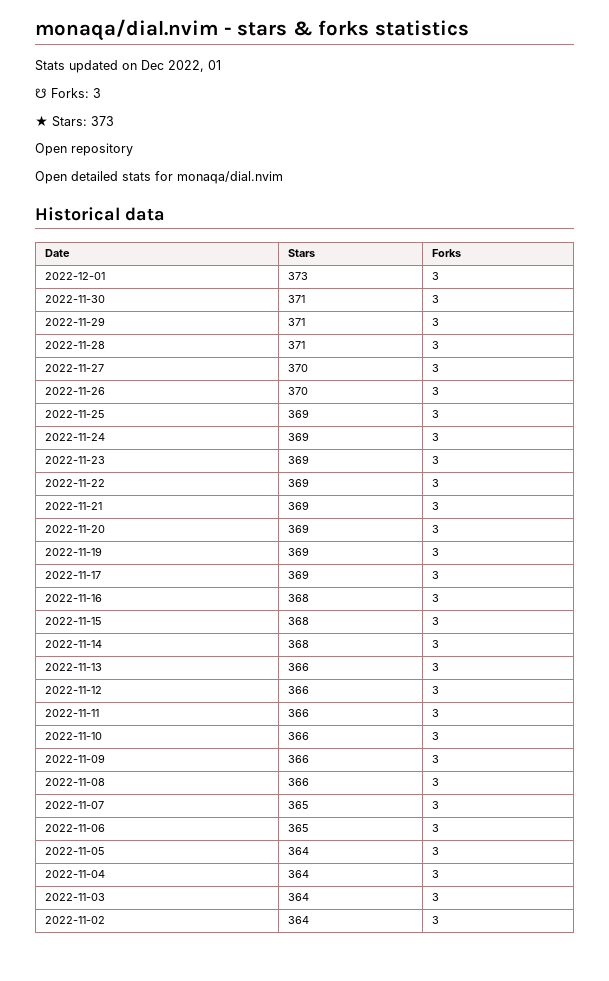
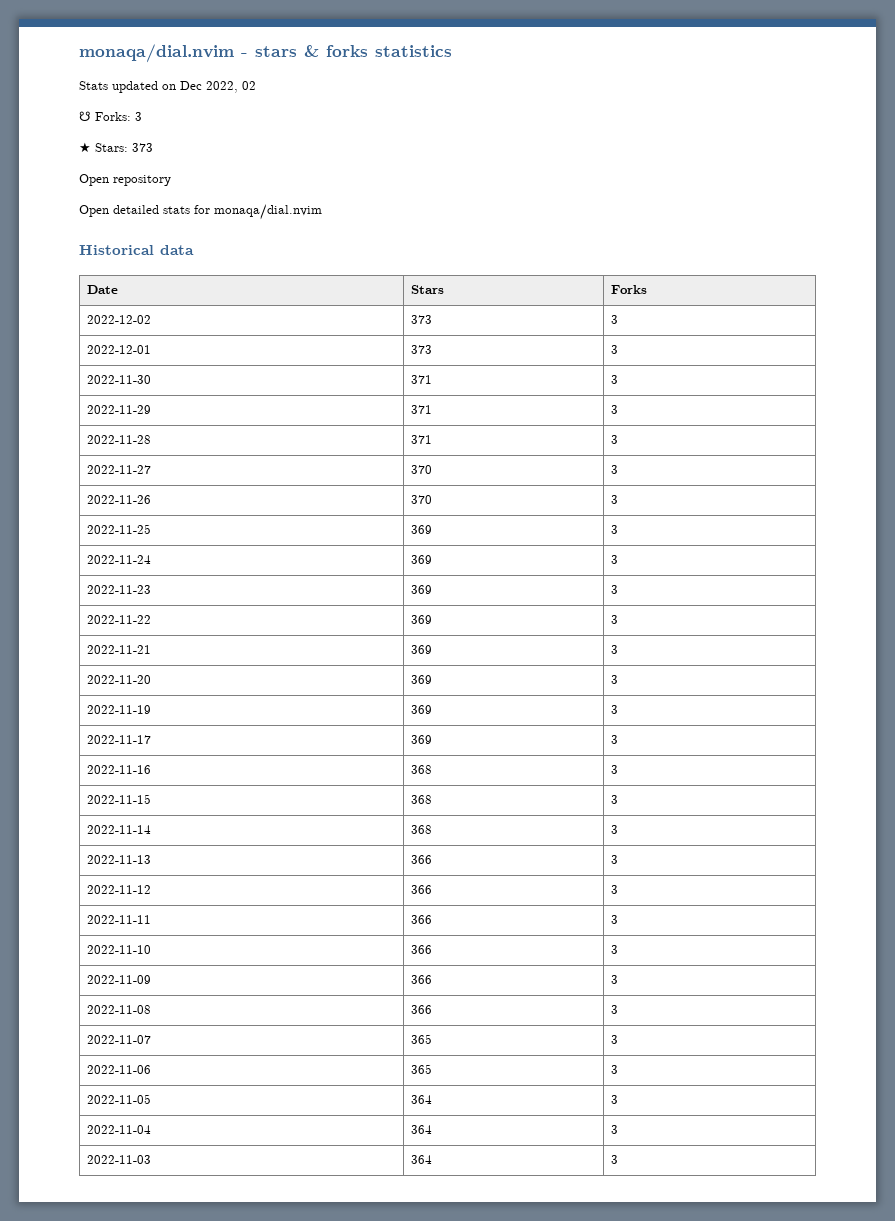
[208,60,221,70] 01 -> [242,81,256,90] 02
(461, 253) none -> [86,315,151,324] [410,315,432,324] [610,315,618,324] // 2022-12-02 | 373 | 3
[44,916,105,924] [287,916,309,924] [431,916,439,924] // 2022-11-02 | 364 | 3 -> (618, 1159) none

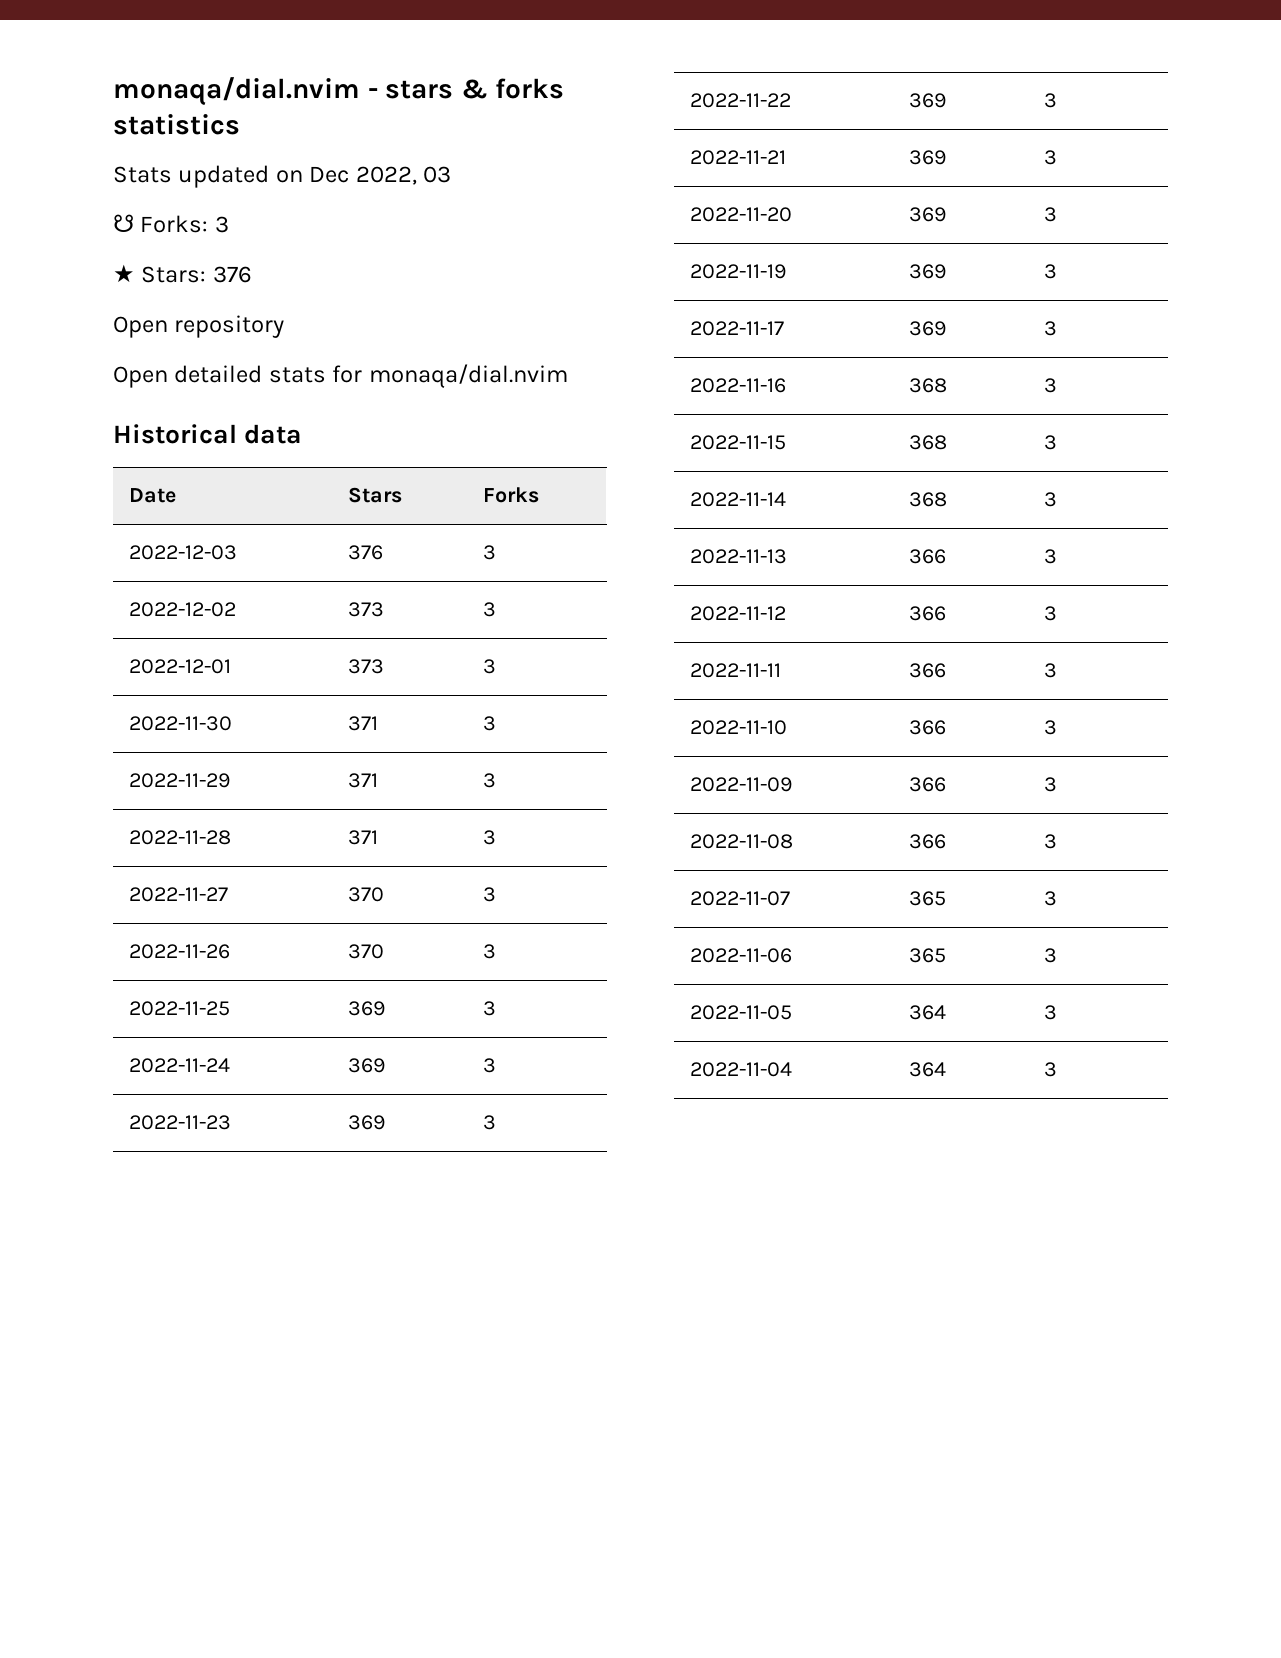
[242,81,256,90] 02 -> [423,166,452,183] 03
[132,143,153,152] 373 -> [212,266,252,283] 376
(647, 289) none -> [128,545,237,560] [347,545,383,560] [482,545,496,560] // 2022-12-03 | 376 | 3
[86,1155,151,1164] [410,1155,432,1164] [610,1155,618,1164] // 2022-11-03 | 364 | 3 -> (1057, 1069) none

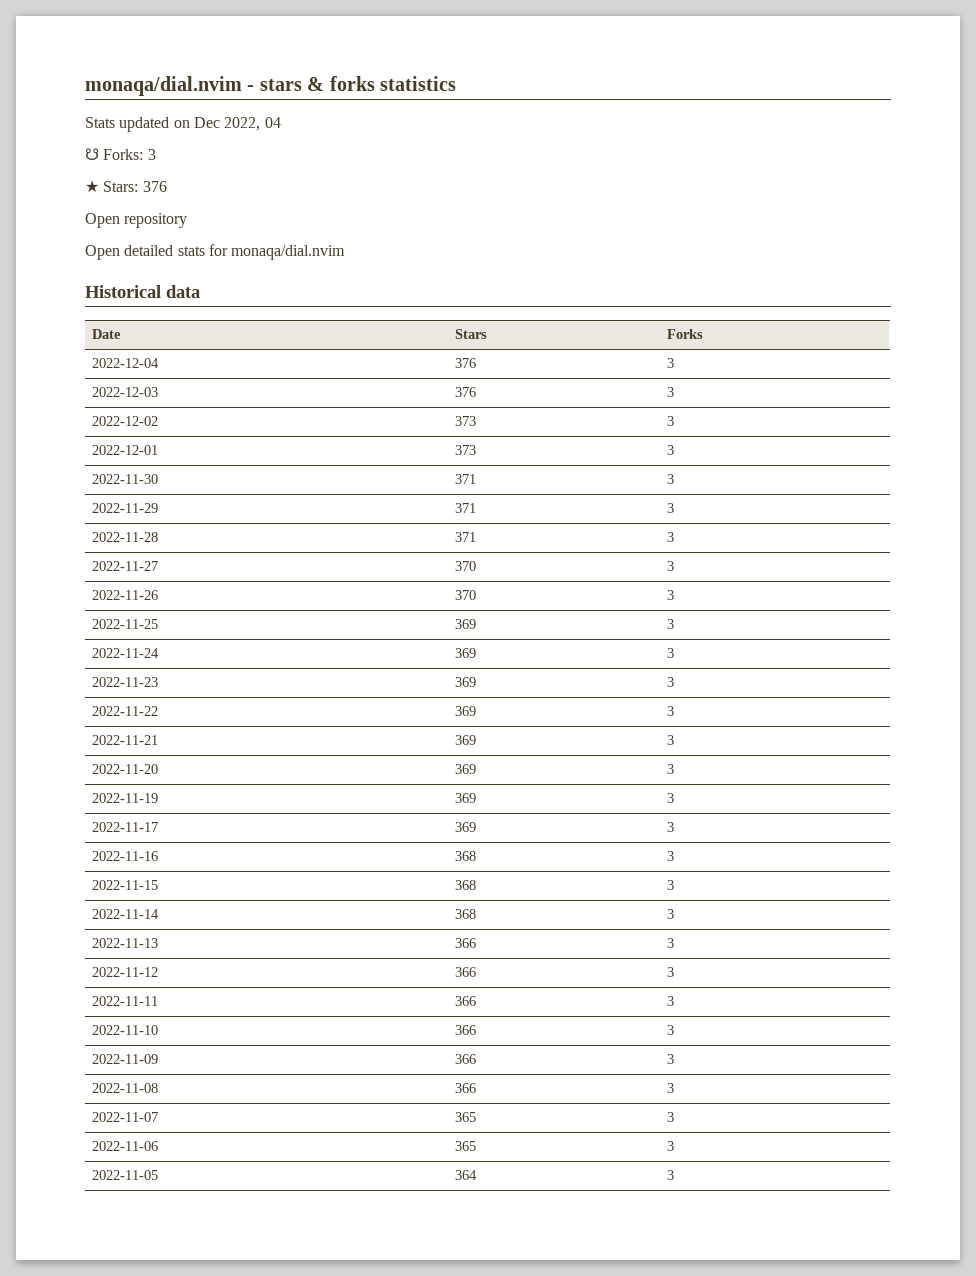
[423,166,452,183] 03 -> [264,117,281,128] 04
(539, 495) none -> [92,358,160,368] [455,358,477,368] [667,358,675,368] // 2022-12-04 | 376 | 3
[689,1062,792,1077] [908,1062,946,1077] [1043,1062,1057,1077] // 2022-11-04 | 364 | 3 -> (675, 1175) none

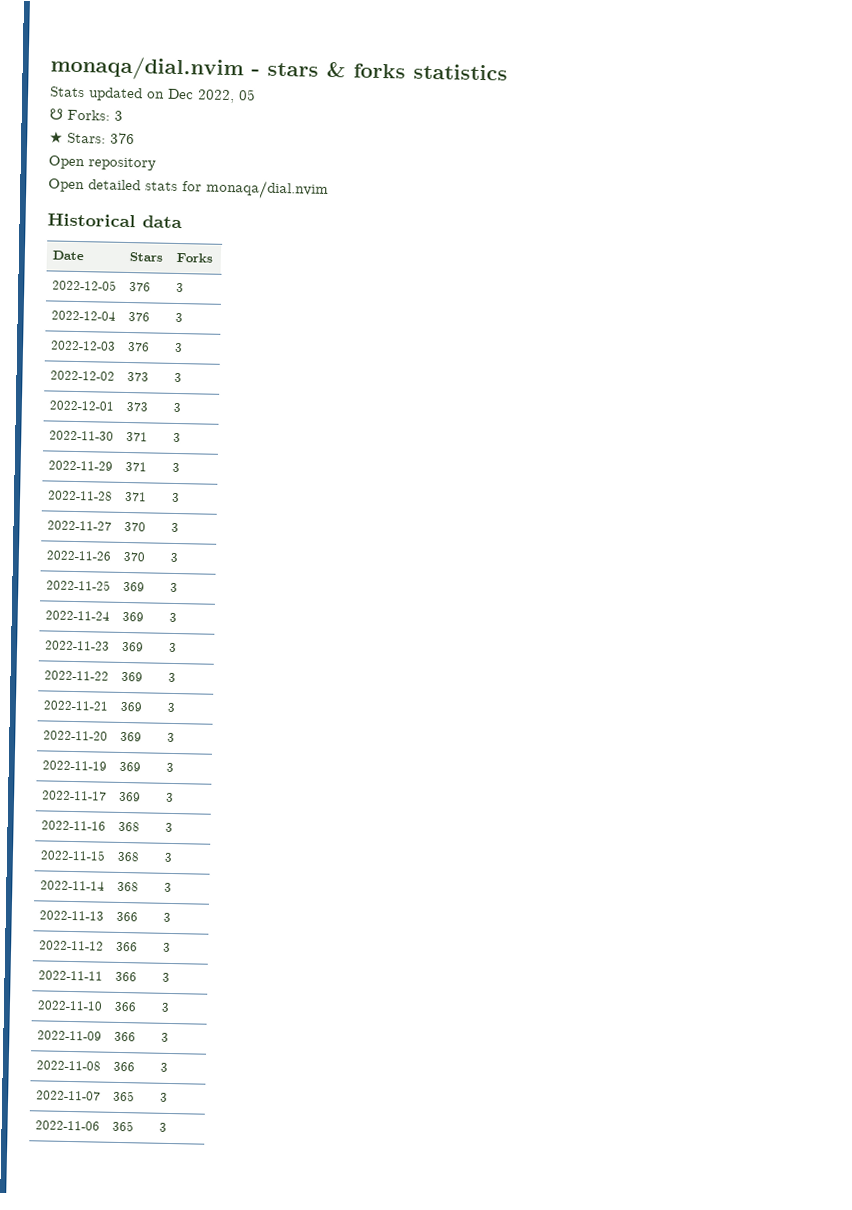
[264,117,281,128] 04 -> [239,89,256,101] 05
(704, 334) none -> [52,279,118,291] [129,282,152,292] [176,282,185,293] // 2022-12-05 | 376 | 3
[92,1170,159,1180] [455,1170,478,1180] [667,1170,675,1180] // 2022-11-05 | 364 | 3 -> (168, 1127) none

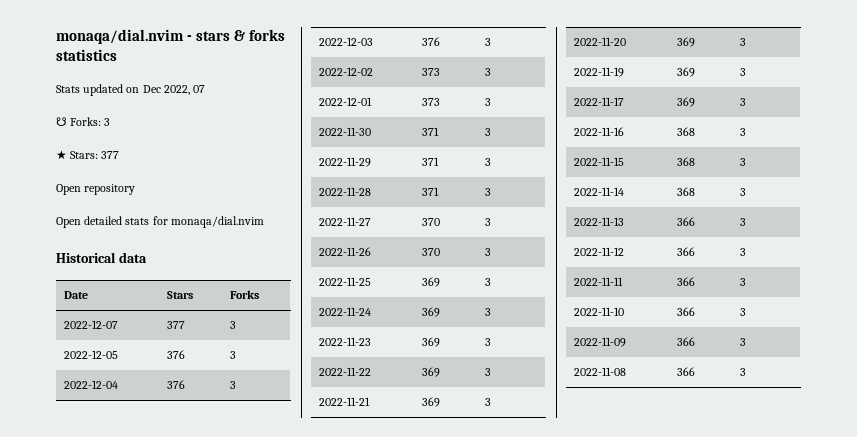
[239,89,256,101] 05 -> [193,85,206,93] 07
[110,132,135,145] 376 -> [101,151,120,159] 377
(214, 257) none -> [64,320,119,329] [167,321,186,329] [230,321,237,329] // 2022-12-07 | 377 | 3
[36,1090,102,1101] [113,1090,136,1102] [160,1092,169,1102] [35,1120,101,1131] [112,1120,135,1132] [159,1122,168,1132] // 2022-11-07 | 365 | 3 // 2022-11-06 | 365 | 3 -> (747, 372) none

